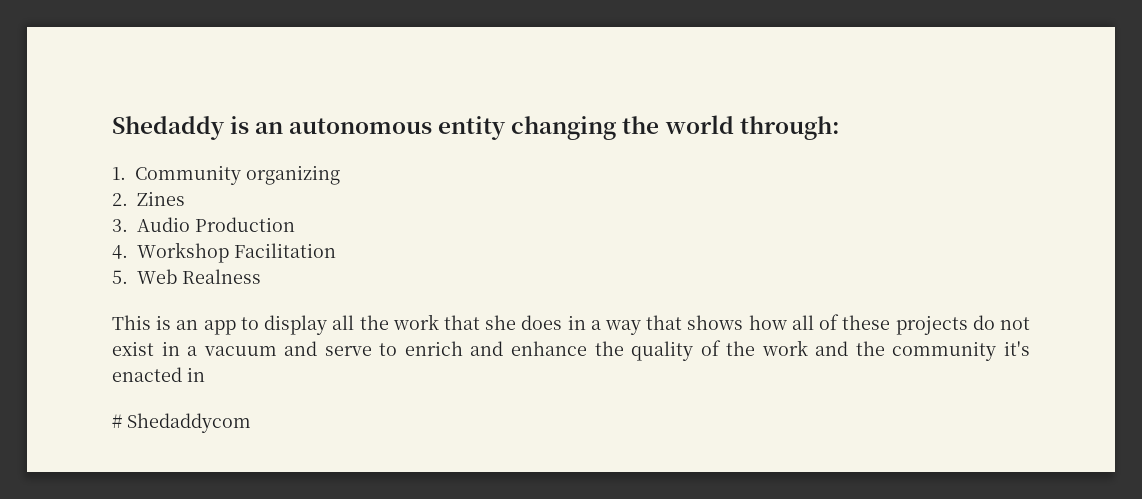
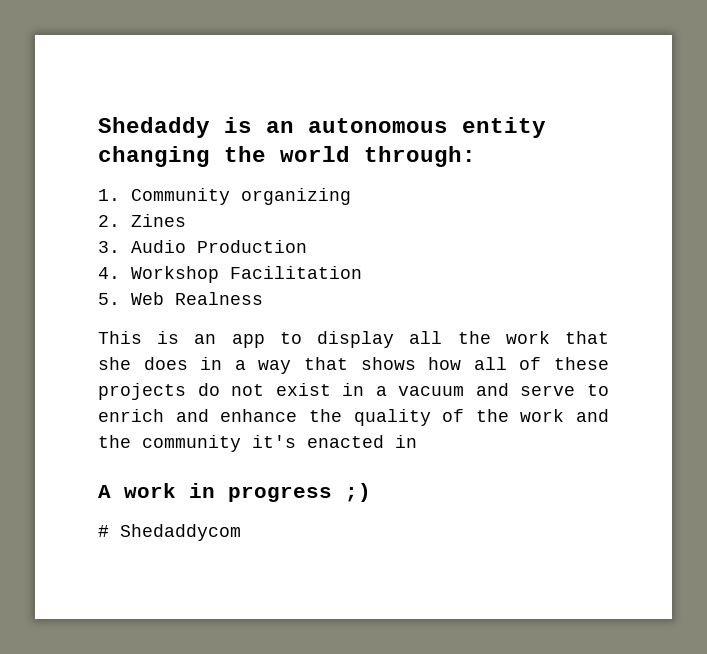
(205, 374) none -> [98,483,371,502] // A work in progress ;)

